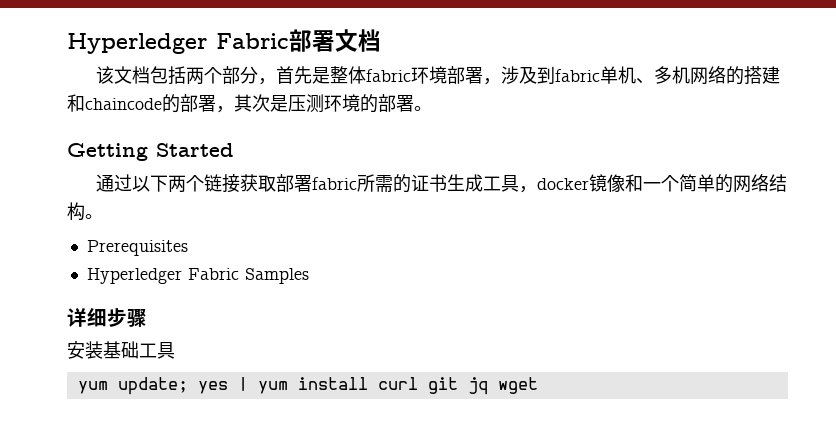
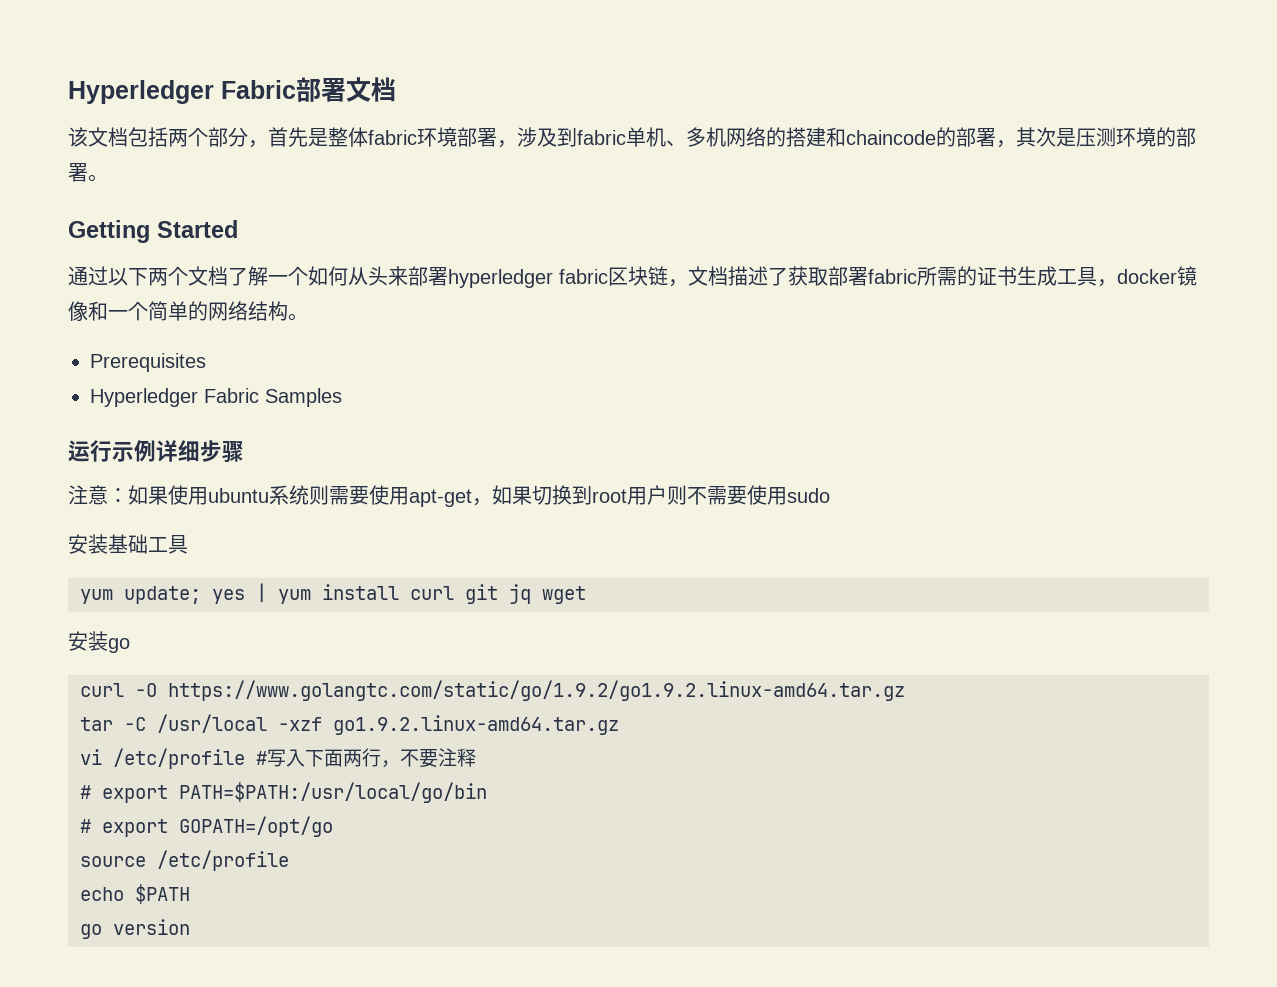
[204,174,241,193] 链接 -> [188,266,788,288] 文档了解一个如何从头来部署hyperledger fabric区块链，文档描述了
(309, 276) none -> [68,440,156,462] 运行示例
(147, 317) none -> [68,485,830,507] // 注意：如果使用ubuntu系统则需要使用apt-get，如果切换到root用户则不需要使用sudo
(538, 385) none -> [68,631,130,653] [80,680,905,701] [80,714,619,735] [80,748,476,769] [80,782,487,803] [80,816,333,837] [80,850,289,871] [80,884,190,904] [80,919,190,939] // 安装go // curl -O https://www.golangtc.com/static/go/1.9.2/go1.9.2.linux-amd64.tar.gz // tar -C /usr/local -xzf go1.9.2.linux-amd64.tar.gz // vi /etc/profile #写入下面两行，不要注释 // # export PATH=$PATH:/usr/local/go/bin // # export GOPATH=/opt/go // source /etc/profile // echo $PATH // go version

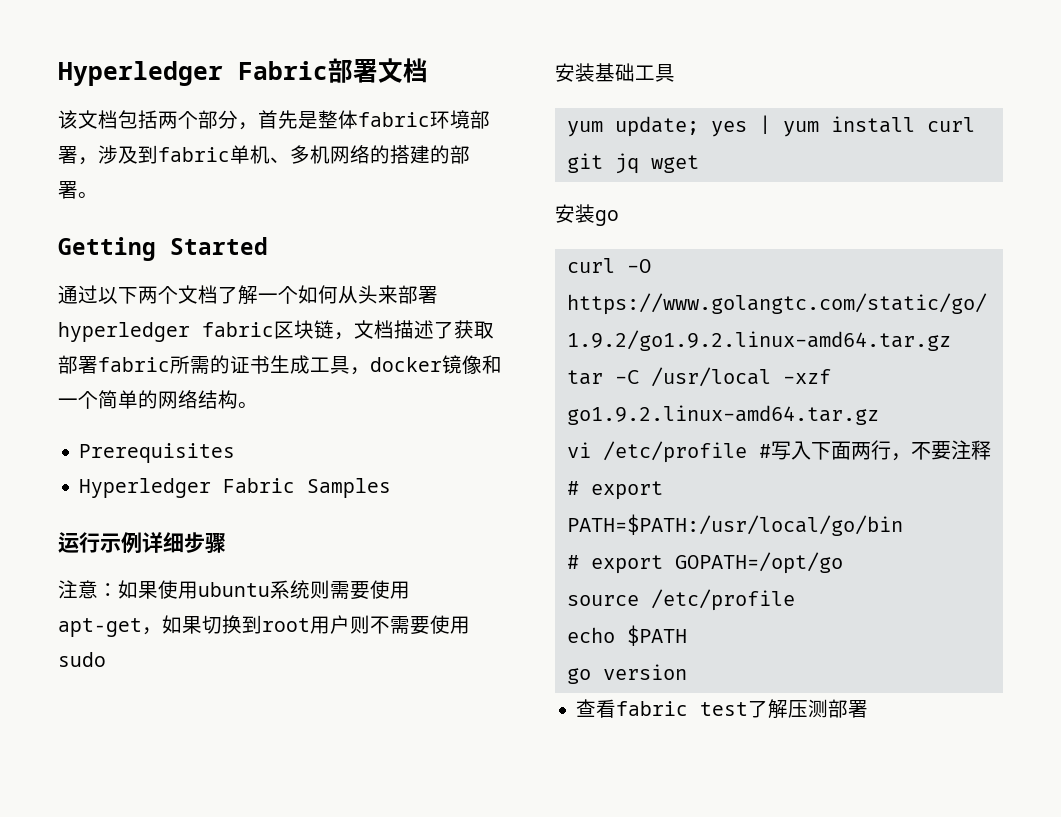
[826,127,1156,148] 和chaincode的部署，其次是压测环境 -> (430, 154) none
(190, 927) none -> [576,699,869,719] // 查看fabric test了解压测部署

